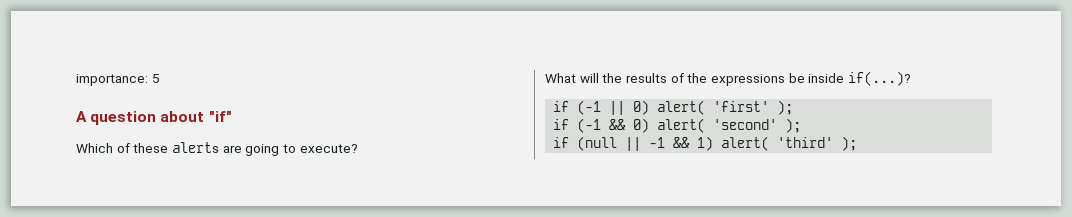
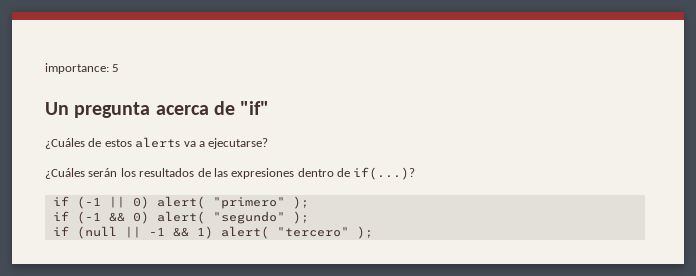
[76,111,232,125] [76,142,358,156] [545,73,845,86] A question about "if" // Which of these alerts are going to execute? // What will the results of the expressions be inside -> [45,101,270,118] [45,137,269,149] [45,168,350,179] Un pregunta acerca de "if" // ¿Cuáles de estos alerts va a ejecutarse? // ¿Cuáles serán los resultados de las expresiones dentro de
[713,101,770,112] 'first' -> [212,197,285,209] "primero"
[713,119,778,130] 'second' -> [212,211,285,224] "segundo"
[777,137,834,148] 'third' -> [276,227,349,237] "tercero"

